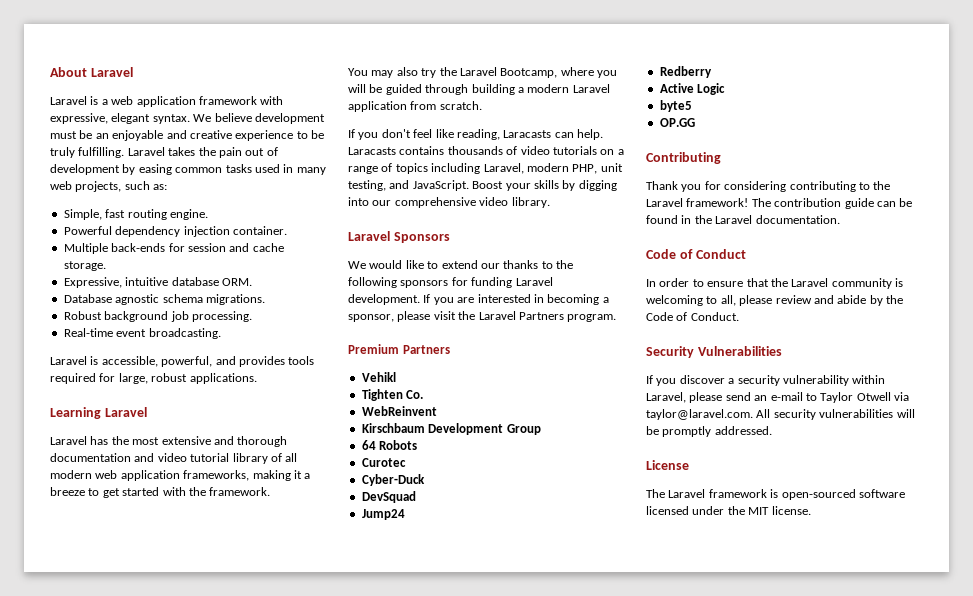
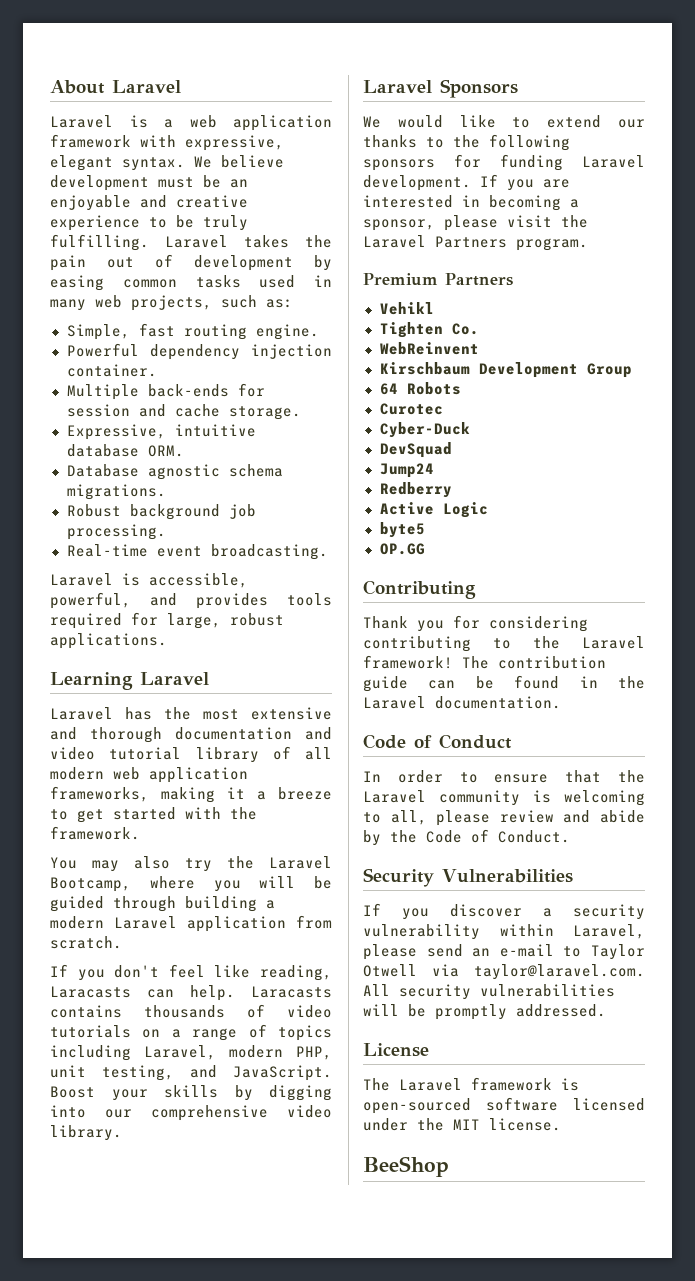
(811, 510) none -> [363,1156,449,1177] // BeeShop

